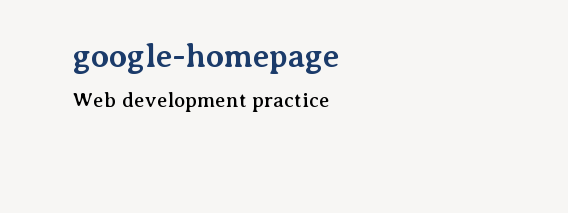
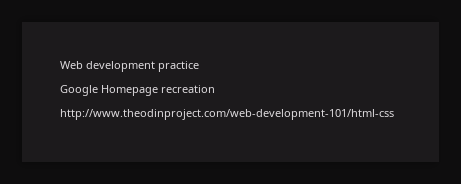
[73,43,339,74] google-homepage // -> (60, 65) none
(331, 102) none -> [60,85,215,96] [60,109,394,120] // Google Homepage recreation // http://www.theodinproject.com/web-development-101/html-css

